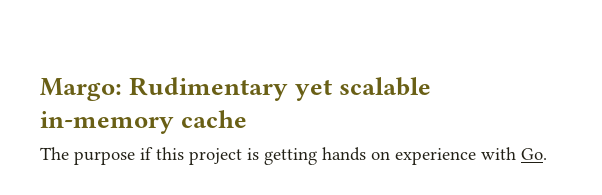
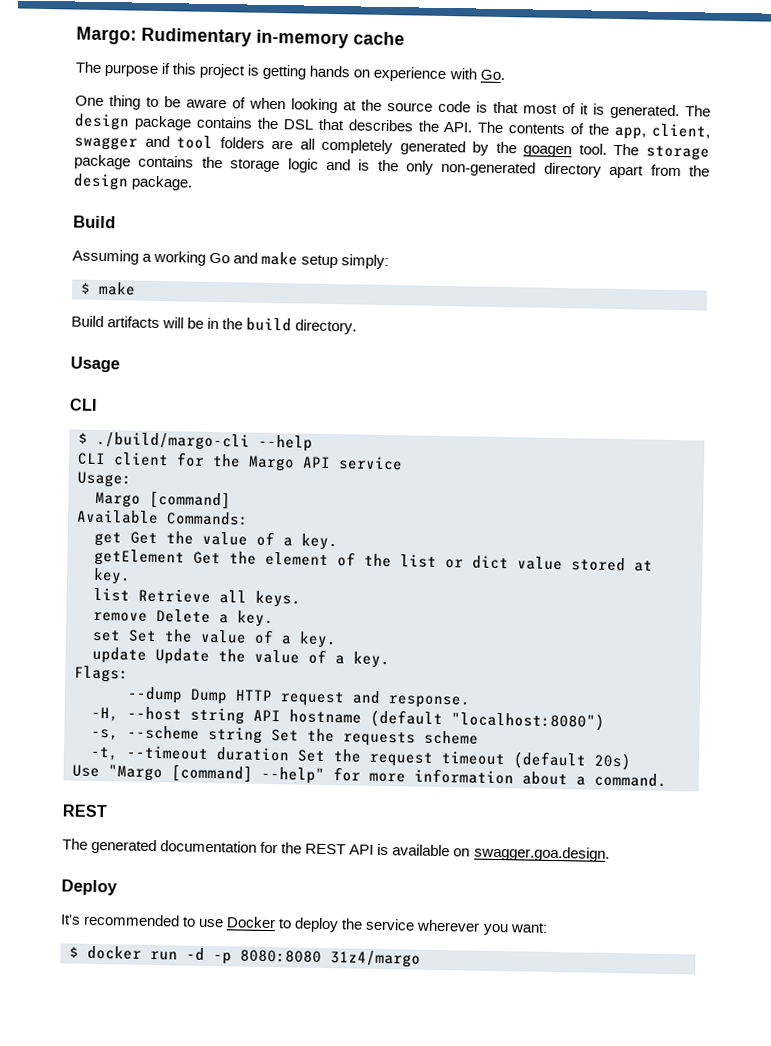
[295,77,432,101] yet scalable -> (252, 37) none
(547, 154) none -> [75,95,711,120] [74,113,712,140] [74,135,711,161] [74,154,710,179] [73,173,194,191] [73,215,116,229] [72,249,390,270] [80,281,136,296] [71,315,358,335] [70,356,120,373] [69,398,97,411] [78,431,313,452] [77,452,403,472] [77,471,132,488] [95,490,231,510] [76,509,249,526] [94,531,338,551] [94,548,653,572] [93,567,131,585] [93,587,301,608] [93,609,274,628] [92,629,337,649] [92,646,390,669] [74,665,129,683] [127,686,470,709] [91,706,605,731] [91,725,479,747] [90,745,632,771] [72,764,667,787] [62,804,108,818] [62,838,610,862] [61,879,118,896] [60,913,548,936] [69,945,421,968] // One thing to be aware of when looking at the source code is that most of it is generated. The design package contains the DSL that describes the API. The contents of the app, client, swagger and tool folders are all completely generated by the goagen tool. The storage package contains the storage logic and is the only non-generated directory apart from the design package. // Build // Assuming a working Go and make setup simply: // $ make // Build artifacts will be in the build directory. // Usage // CLI // $ ./build/margo-cli --help // CLI client for the Margo API service // Usage: // Margo [command] // Available Commands: // get Get the value of a key. // getElement Get the element of the list or dict value stored at key. // list Retrieve all keys. // remove Delete a key. // set Set the value of a key. // update Update the value of a key. // Flags: // --dump Dump HTTP request and response. // -H, --host string API hostname (default "localhost:8080") // -s, --scheme string Set the requests scheme // -t, --timeout duration Set the request timeout (default 20s) // Use "Margo [command] --help" for more information about a command. // REST // The generated documentation for the REST API is available on swagger.goa.design. // Deploy // It's recommended to use Docker to deploy the service wherever you want: // $ docker run -d -p 8080:8080 31z4/margo

